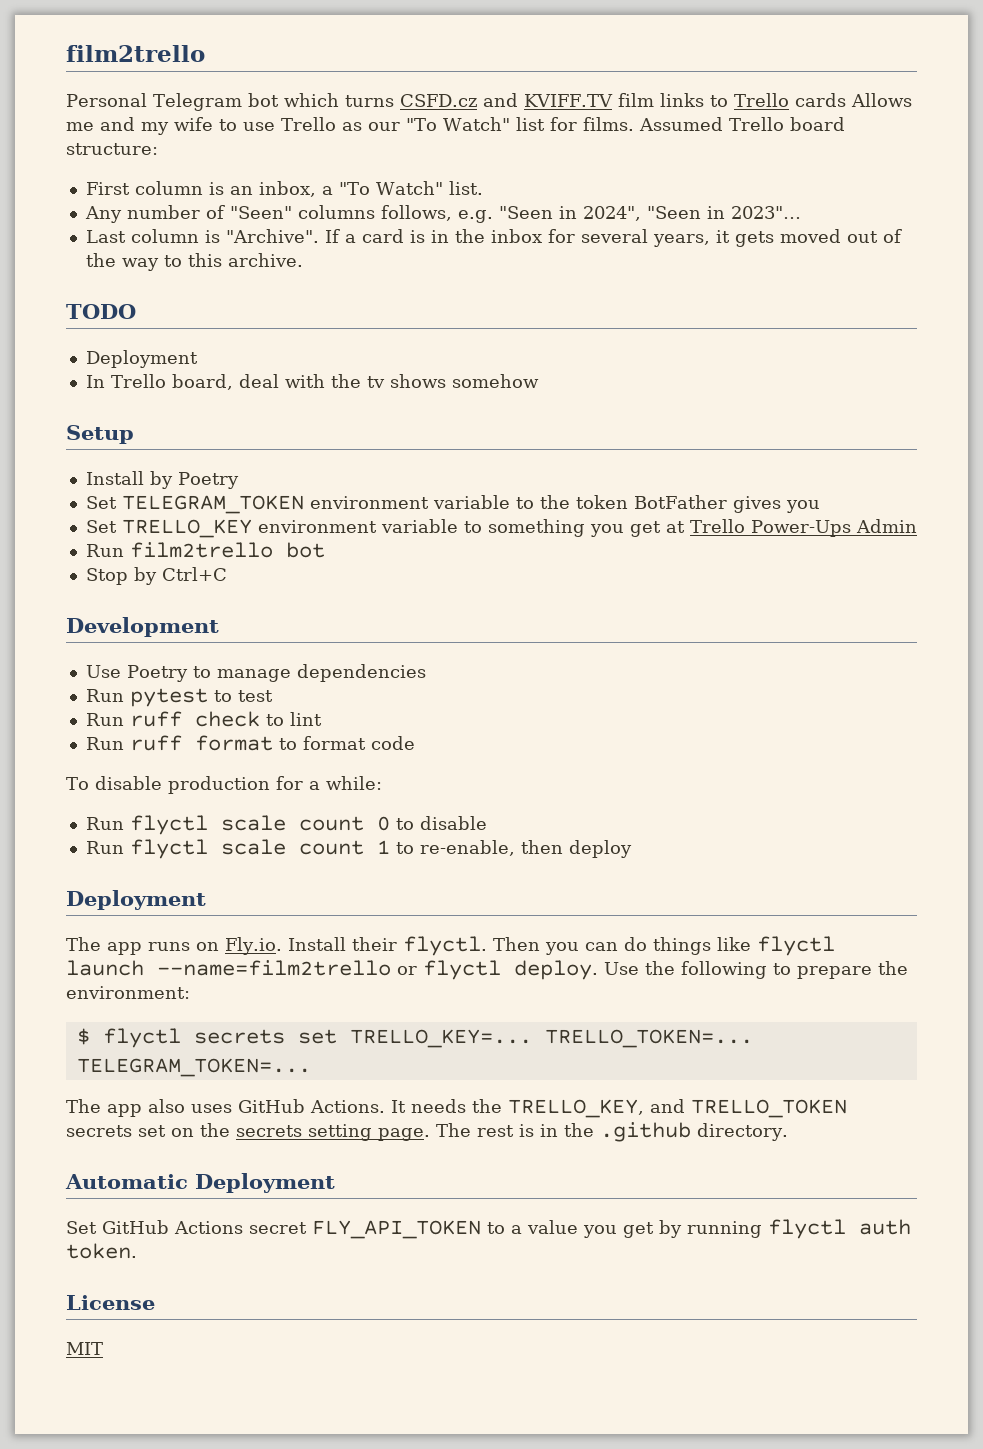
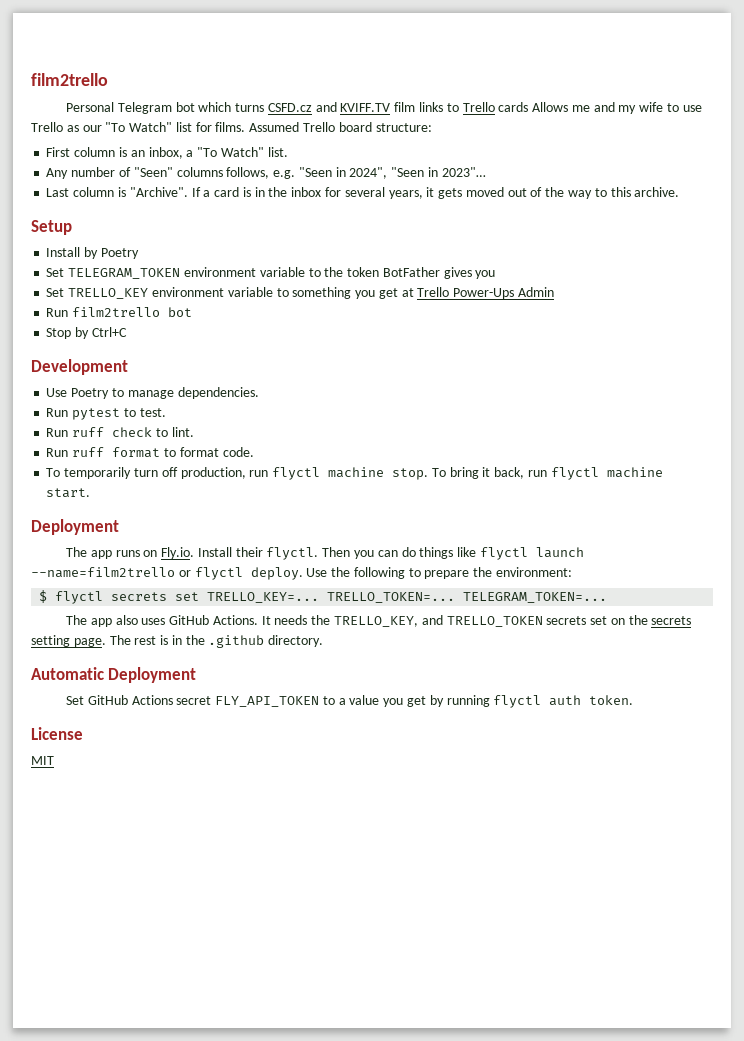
[66,304,136,319] [85,350,198,368] [85,374,539,390] // TODO // Deployment // In Trello board, deal with the tv shows somehow -> (680, 192) none
[296,664,426,682] dependencies -> [177,387,259,399] dependencies.
[237,690,273,702] test -> [139,408,166,417] test.
[289,712,322,726] lint -> [171,427,194,437] lint.
[370,736,415,750] [66,776,382,794] [85,815,487,835] [85,839,632,859] code // To disable production for a while: // Run flyctl scale count 0 to disable // Run flyctl scale count 1 to re-enable, then deploy -> [222,447,254,457] [46,467,663,480] [46,488,91,498] code. // To temporarily turn off production, run flyctl machine stop. To bring it back, run flyctl machine start.

